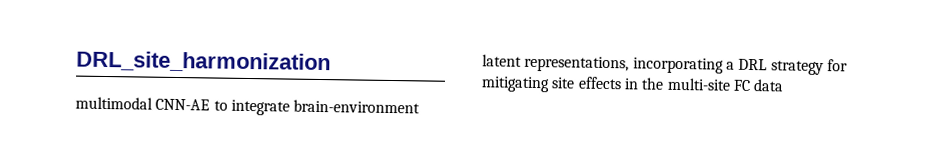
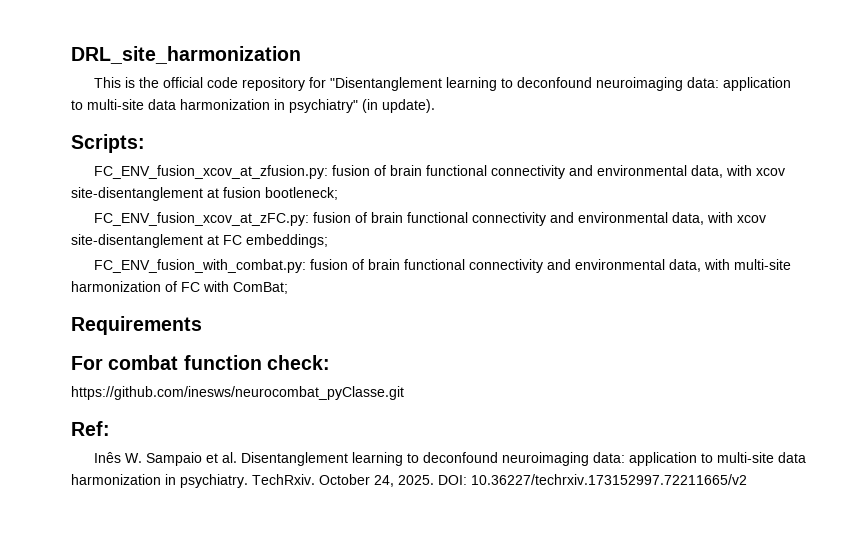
[75,96,421,116] [482,54,848,76] [481,76,785,93] multimodal CNN-AE to integrate brain-environment latent representations, incorporating a DRL strategy for mitigating site effects in the multi-site FC data -> [93,77,791,91] [71,99,435,113] [71,134,145,153] [93,165,785,179] [71,187,338,201] [93,212,766,226] [71,234,328,248] [93,259,791,273] [71,281,288,294] [71,316,202,335] [71,355,330,370] [71,386,404,400] [71,421,110,436] [93,452,806,466] [71,474,747,488] This is the official code repository for "Disentanglement learning to deconfound neuroimaging data: application to multi-site data harmonization in psychiatry" (in update). // Scripts: // FC_ENV_fusion_xcov_at_zfusion.py: fusion of brain functional connectivity and environmental data, with xcov site-disentanglement at fusion bootleneck; // FC_ENV_fusion_xcov_at_zFC.py: fusion of brain functional connectivity and environmental data, with xcov site-disentanglement at FC embeddings; // FC_ENV_fusion_with_combat.py: fusion of brain functional connectivity and environmental data, with multi-site harmonization of FC with ComBat; // Requirements // For combat function check: // https://github.com/inesws/neurocombat_pyClasse.git // Ref: // Inês W. Sampaio et al. Disentanglement learning to deconfound neuroimaging data: application to multi-site data harmonization in psychiatry. TechRxiv. October 24, 2025. DOI: 10.36227/techrxiv.173152997.72211665/v2

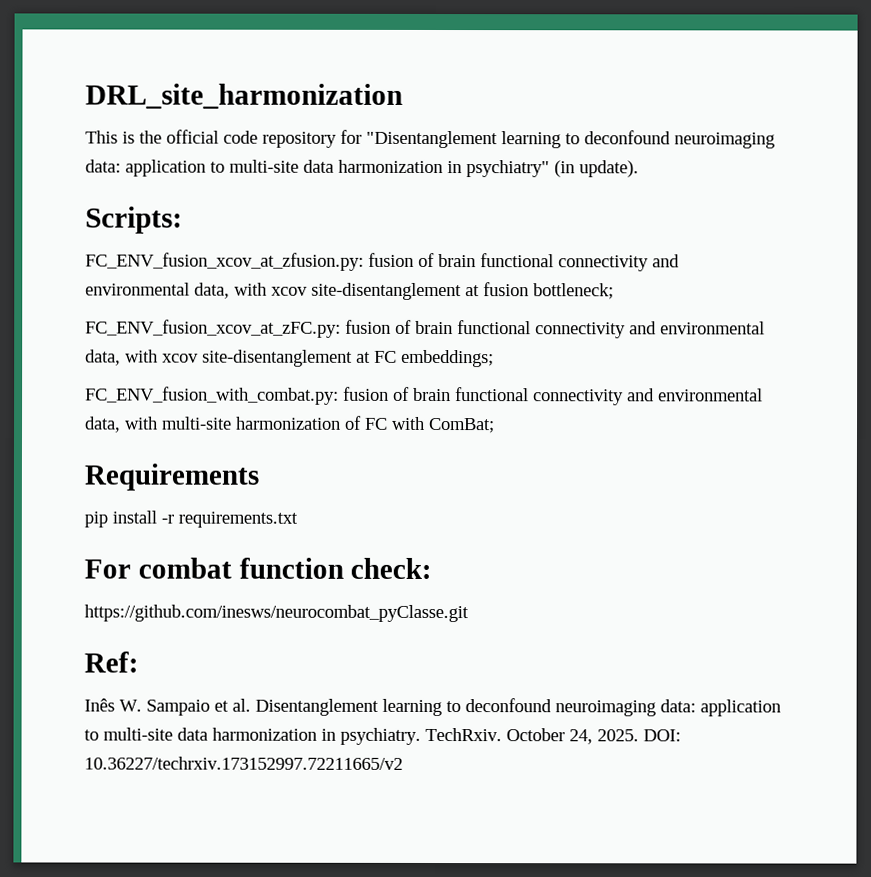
[265,187,338,200] bootleneck; -> [533,283,614,300] bottleneck;
(202, 325) none -> [84,510,298,528] // pip install -r requirements.txt

